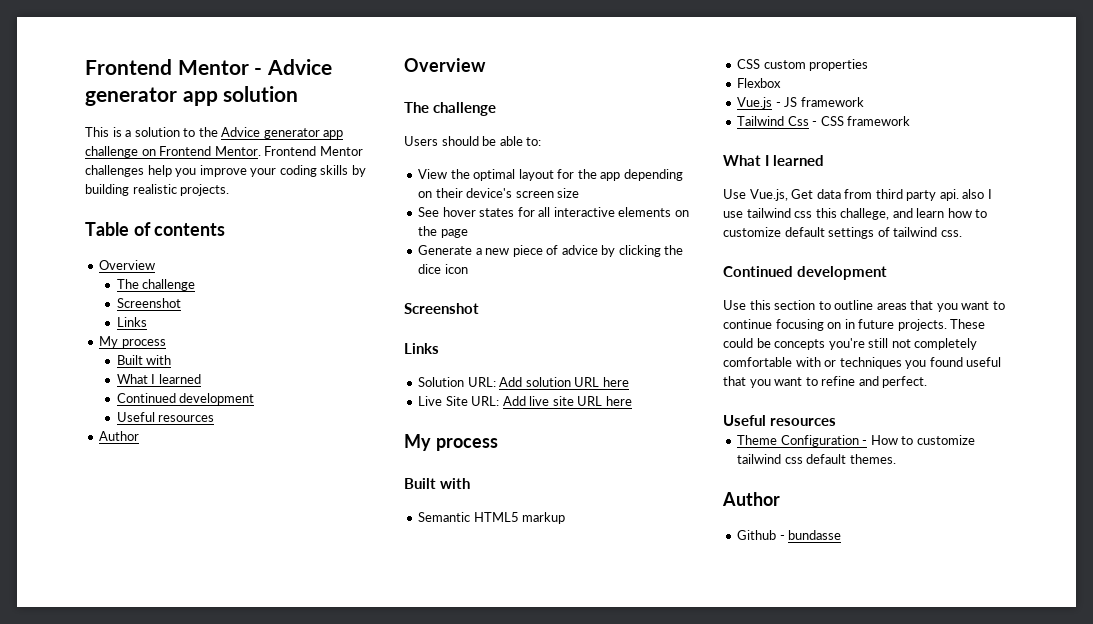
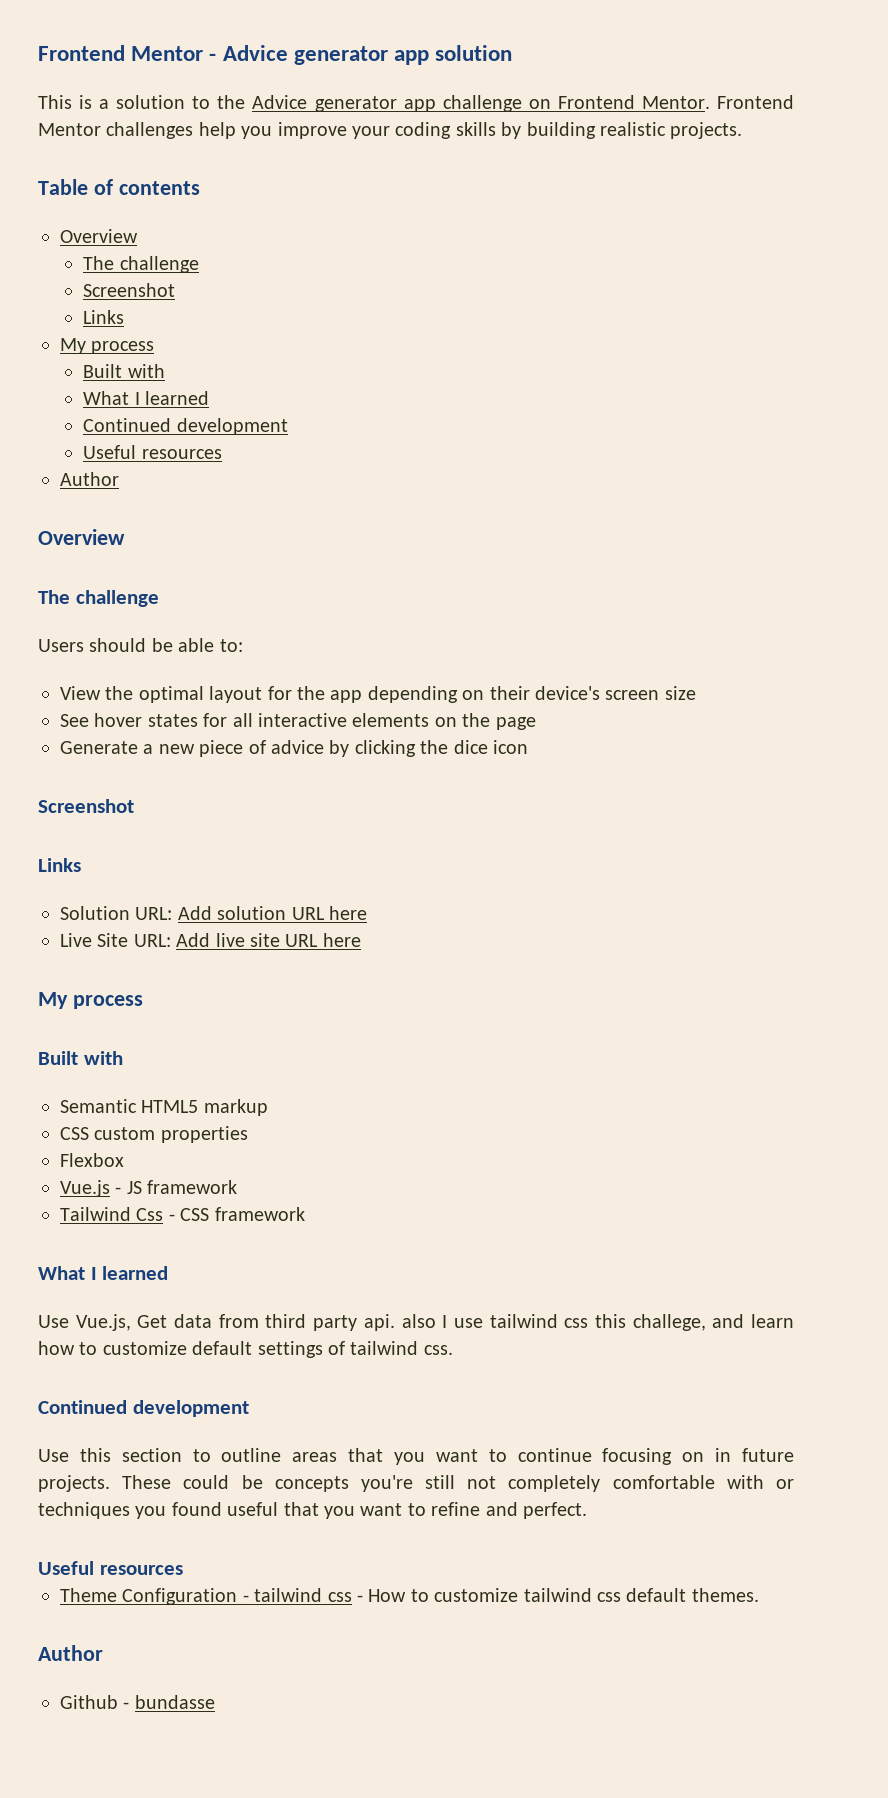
(868, 442) none -> [254,1588,363,1602] tailwind css -

